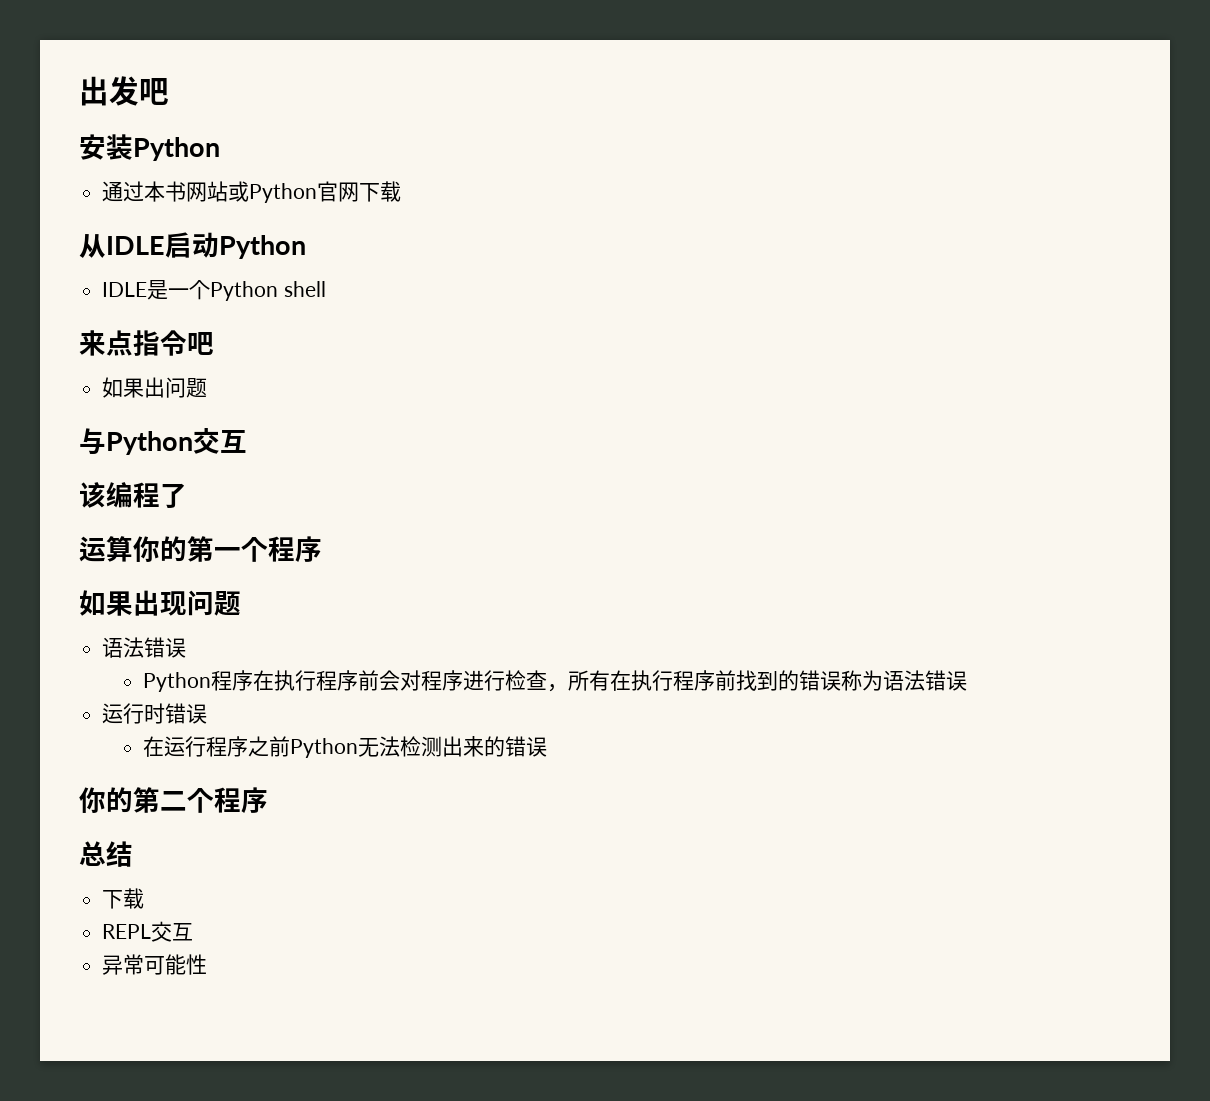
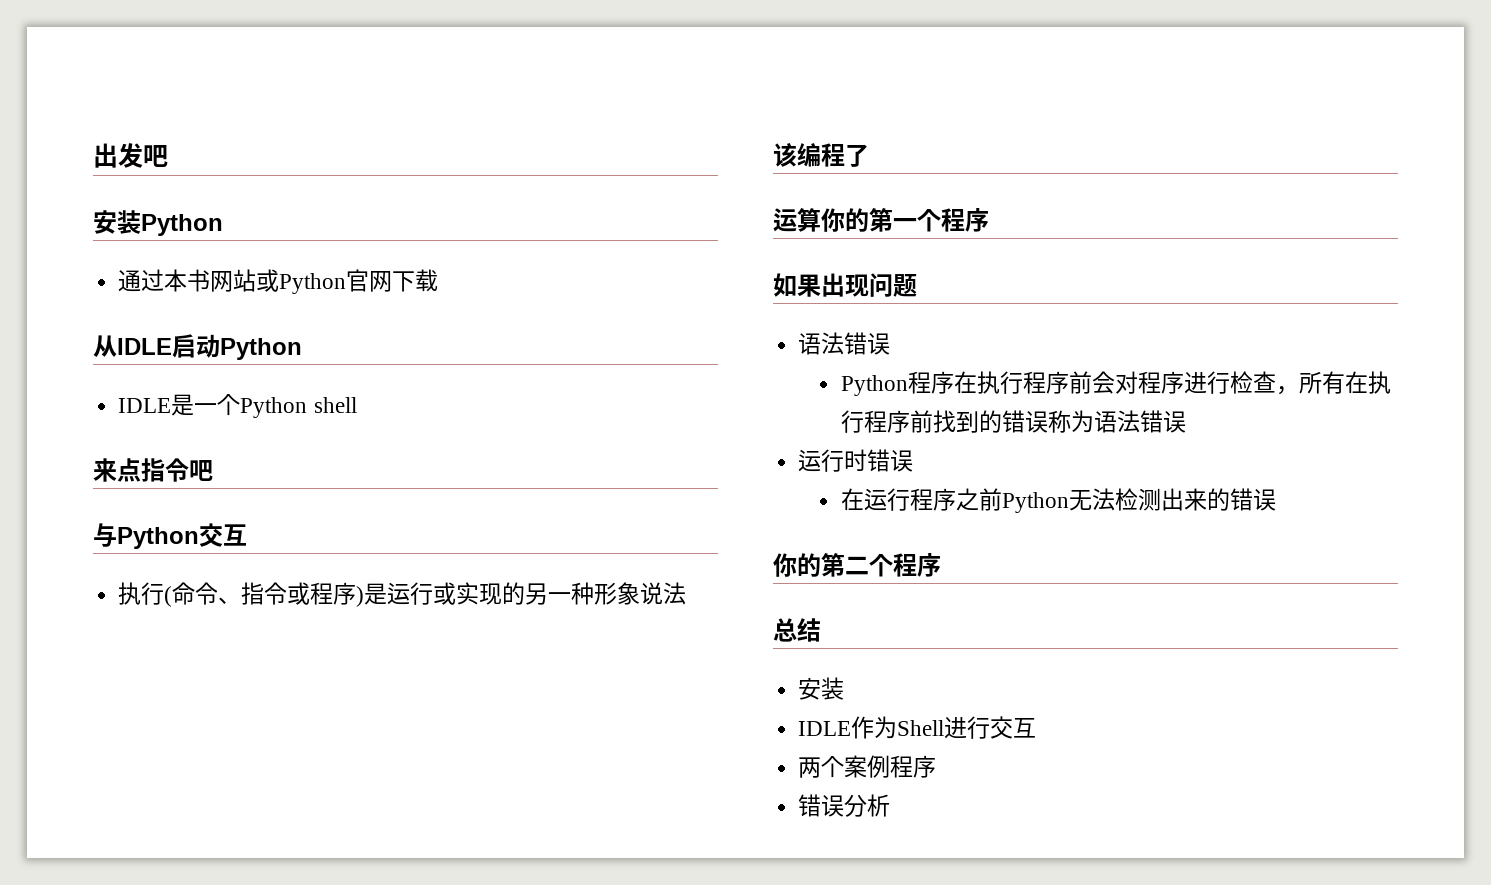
[102,377,208,398] // 如果出问题 -> (213, 470) none
(247, 441) none -> [118,582,687,607] // 执行(命令、指令或程序)是运行或实现的另一种形象说法
[102,888,145,909] [102,921,194,942] [102,954,208,975] 下载 // REPL交互 // 异常可能性 -> [798,677,845,700] [798,716,1037,739] [798,755,937,778] [798,794,891,817] 安装 // IDLE作为Shell进行交互 // 两个案例程序 // 错误分析

